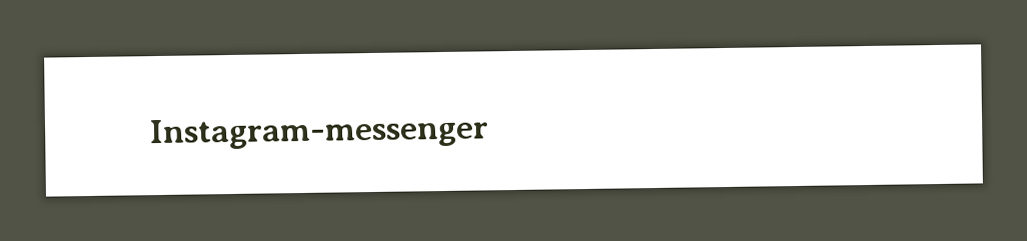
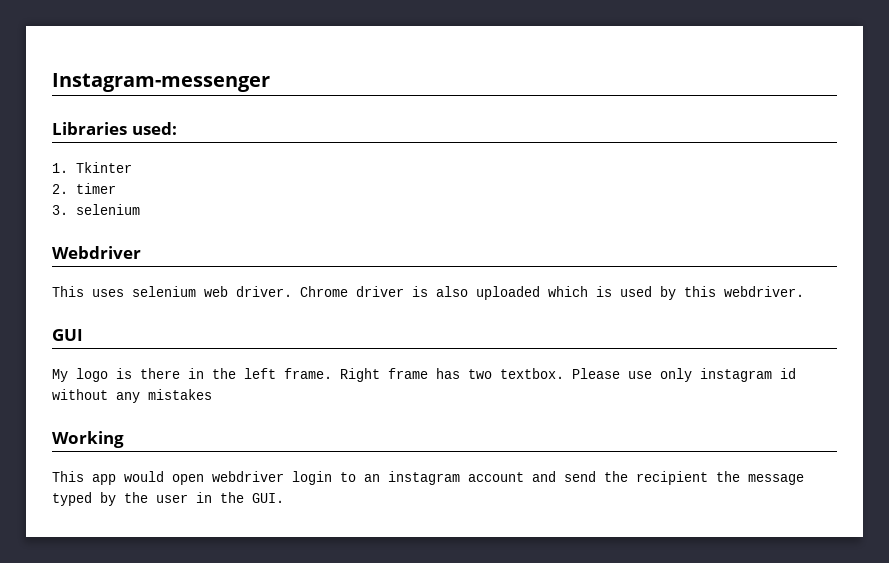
(489, 133) none -> [52,122,177,135] [52,162,132,173] [52,183,116,194] [52,204,140,215] [52,246,141,259] [52,286,804,300] [52,329,83,341] [52,368,796,382] [52,389,212,403] [52,431,124,448] [52,471,804,485] [52,492,284,506] // Libraries used: // 1. Tkinter // 2. timer // 3. selenium // Webdriver // This uses selenium web driver. Chrome driver is also uploaded which is used by this webdriver. // GUI // My logo is there in the left frame. Right frame has two textbox. Please use only instagram id without any mistakes // Working // This app would open webdriver login to an instagram account and send the recipient the message typed by the user in the GUI.

